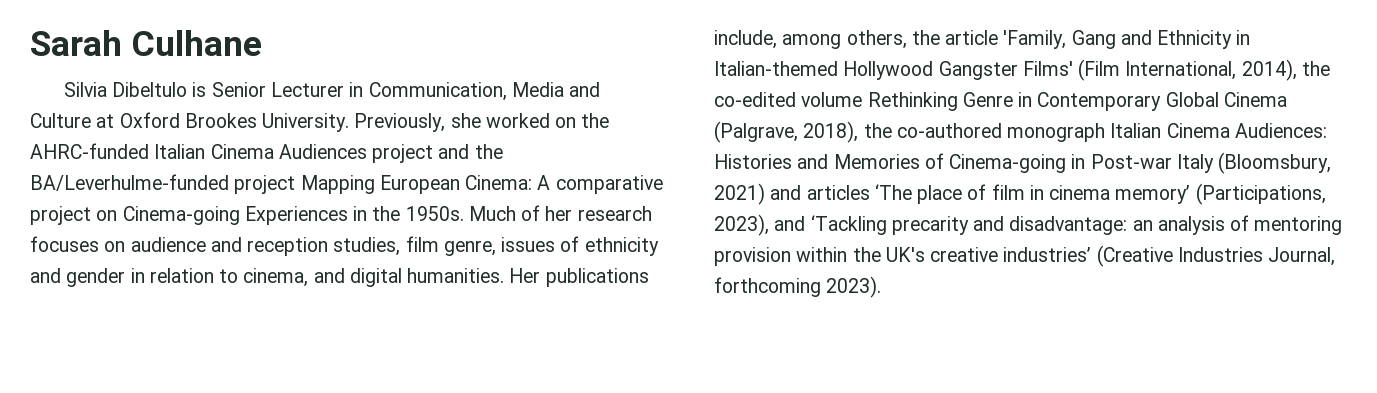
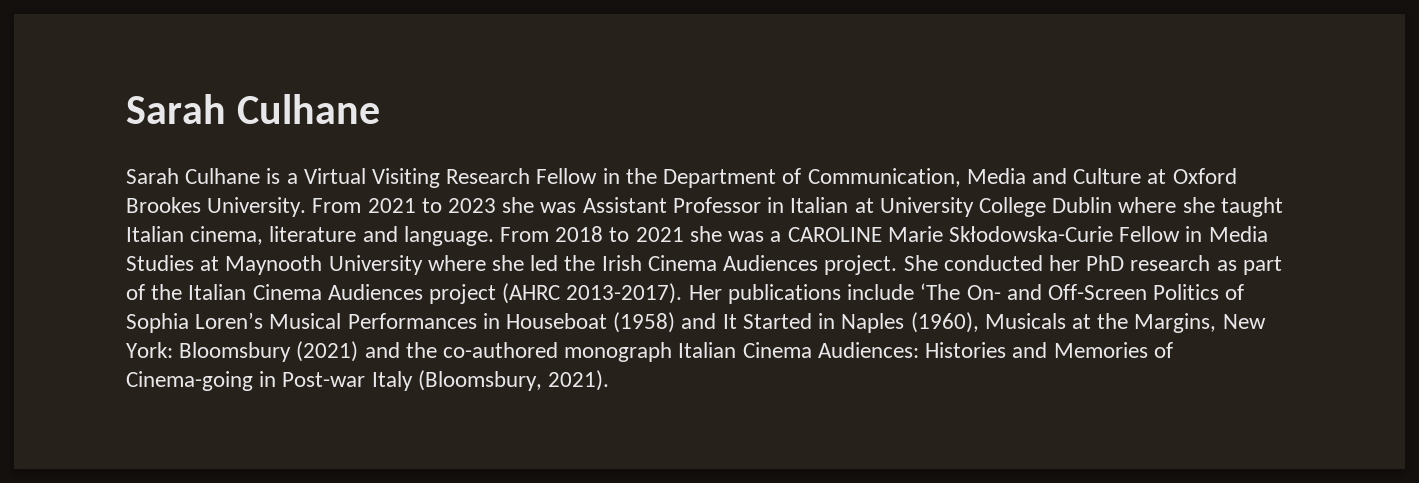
[63,82,364,97] Silvia Dibeltulo is Senior Lecturer in -> [126,168,802,188] Sarah Culhane is a Virtual Visiting Research Fellow in the Department of
[354,113,610,132] [30,143,503,163] [30,174,663,194] [30,205,652,225] [30,236,659,256] [30,268,649,287] [714,30,1251,49] [714,59,1330,81] [714,92,1287,111] [714,121,859,143] Previously, she worked on the AHRC-funded Italian Cinema Audiences project and the BA/Leverhulme-funded project Mapping European Cinema: A comparative project on Cinema-going Experiences in the 1950s. Much of her research focuses on audience and reception studies, film genre, issues of ethnicity and gender in relation to cinema, and digital humanities. Her publications include, among others, the article 'Family, Gang and Ethnicity in Italian-themed Hollywood Gangster Films' (Film International, 2014), the co-edited volume Rethinking Genre in Contemporary Global Cinema (Palgrave, 2018), -> [312,197,1283,217] [126,226,1268,246] [126,255,1282,275] [126,283,1245,304] [126,312,1266,333] [126,341,400,362] From 2021 to 2023 she was Assistant Professor in Italian at University College Dublin where she taught Italian cinema, literature and language. From 2018 to 2021 she was a CAROLINE Marie Skłodowska-Curie Fellow in Media Studies at Maynooth University where she led the Irish Cinema Audiences project. She conducted her PhD research as part of the Italian Cinema Audiences project (AHRC 2013-2017). Her publications include ‘The On- and Off-Screen Politics of Sophia Loren’s Musical Performances in Houseboat (1958) and It Started in Naples (1960), Musicals at the Margins, New York: Bloomsbury (2021) and
[714,183,1326,205] [714,214,1343,236] [714,245,1336,267] [714,276,882,298] 2021) and articles ‘The place of film in cinema memory’ (Participations, 2023), and ‘Tackling precarity and disadvantage: an analysis of mentoring provision within the UK's creative industries’ (Creative Industries Journal, forthcoming 2023). -> [548,370,610,391] 2021).

